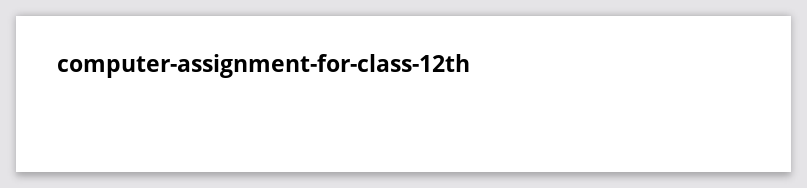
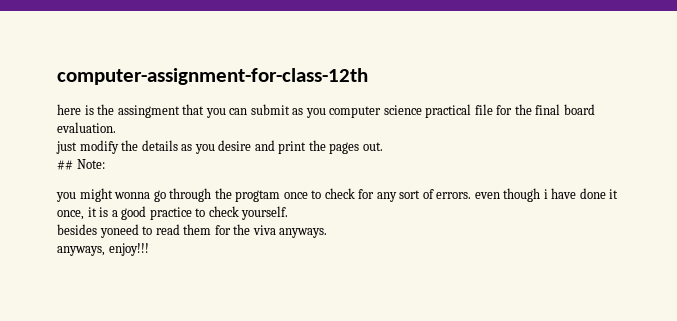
(470, 66) none -> [57,104,595,118] [57,122,116,133] [56,140,383,154] [57,159,105,170] [56,188,619,202] [57,206,289,220] [57,224,328,238] [57,243,149,256] // here is the assingment that you can submit as you computer science practical file for the final board evaluation. // just modify the details as you desire and print the pages out. // ## Note: // you might wonna go through the progtam once to check for any sort of errors. even though i have done it once, it is a good practice to check yourself. // besides yoneed to read them for the viva anyways. // anyways, enjoy!!!

